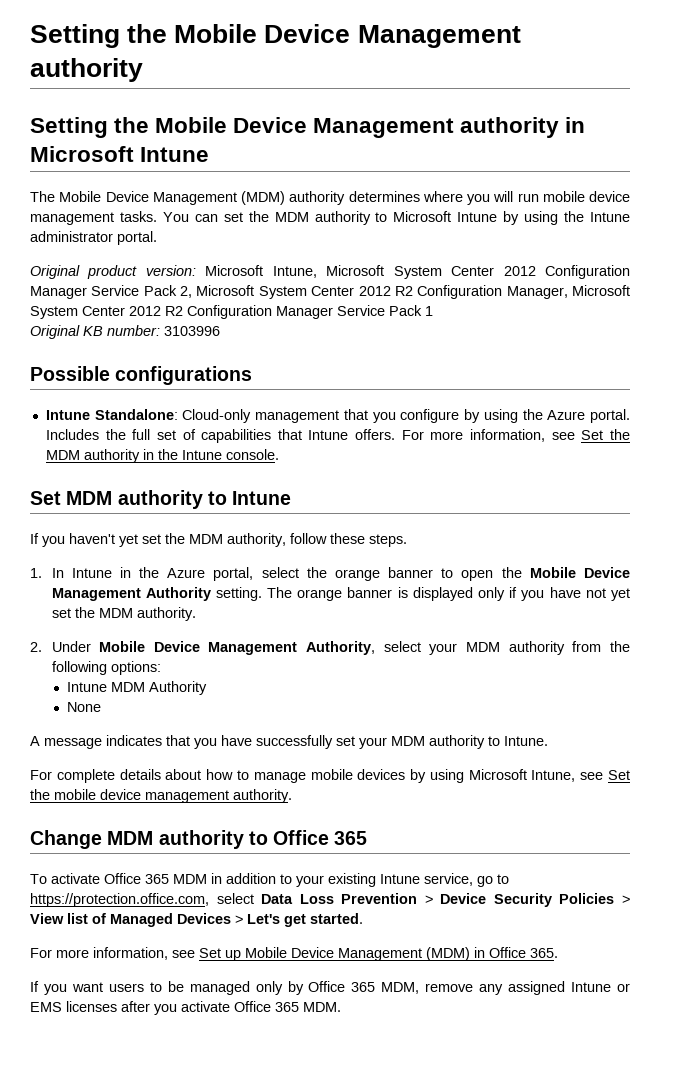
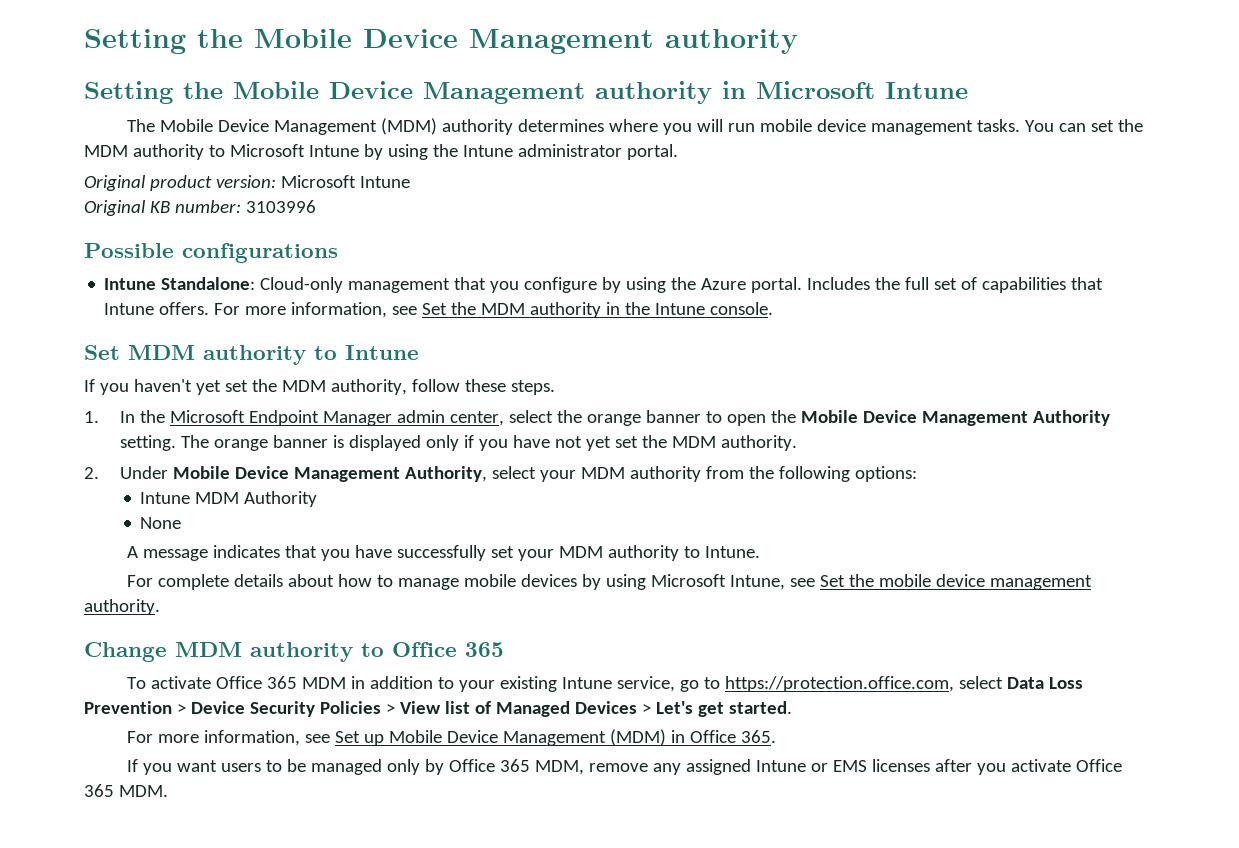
[272,265,631,279] [30,285,631,299] [30,305,433,319] Intune, Microsoft System Center 2012 Configuration Manager Service Pack 2, Microsoft System Center 2012 R2 Configuration Manager, Microsoft System Center 2012 R2 Configuration Manager Service Pack 1 -> [359,176,410,188] Intune
[71,567,254,581] Intune in the Azure portal, -> [139,410,504,426] the Microsoft Endpoint Manager admin center,

